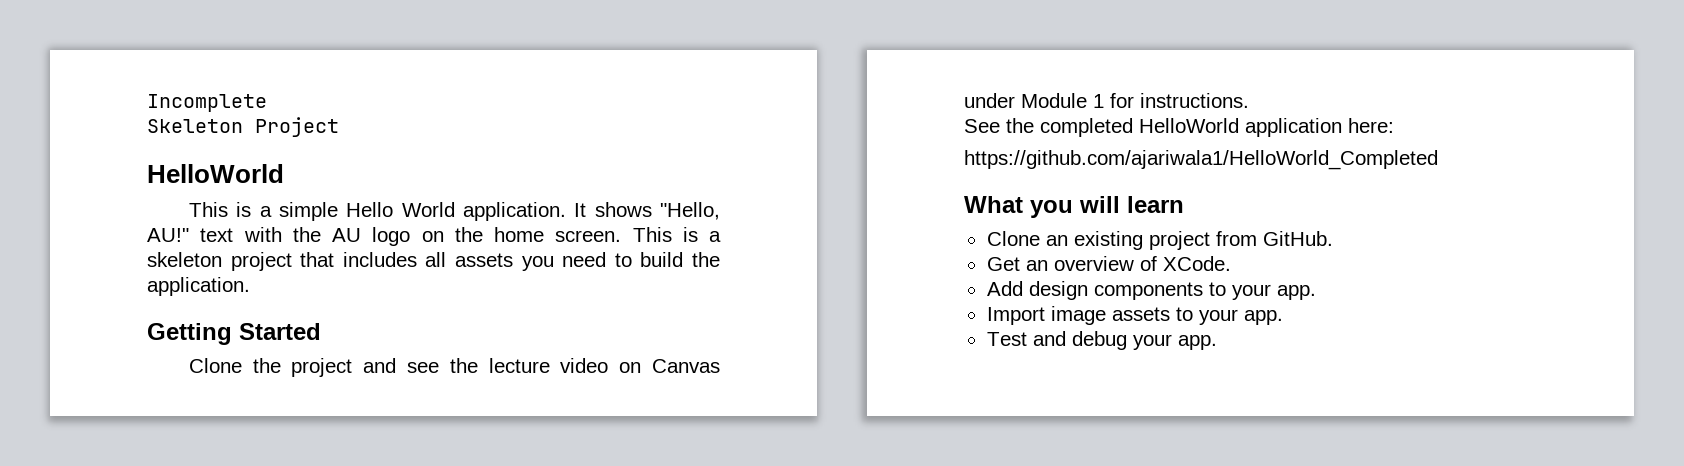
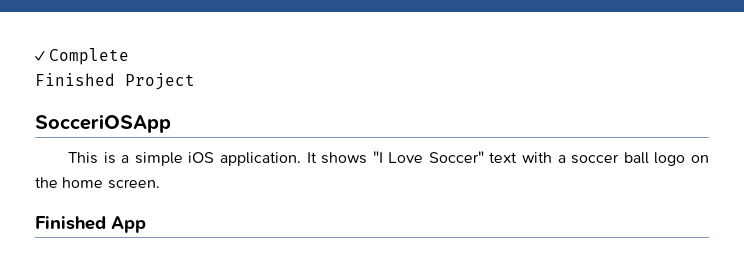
[147,94,267,112] [147,119,243,133] Incomplete // Skeleton -> [35,48,130,65] [35,73,115,86] ✓ Complete // Finished
[147,164,284,183] HelloWorld -> [35,114,171,133] SocceriOSApp
[346,202,455,217] Hello World -> [188,152,215,163] iOS
[660,202,720,220] [147,227,361,242] "Hello, AU!" text with the AU -> [372,151,649,164] "I Love Soccer" text with a soccer ball
[632,227,721,242] [147,252,721,271] [147,277,250,296] [147,323,321,345] [188,358,721,377] [964,93,1249,108] [964,118,1394,137] [964,150,1438,170] [964,196,1184,218] [986,231,1333,250] [986,256,1231,271] [986,281,1316,300] [986,306,1283,325] [986,331,1217,350] This is a skeleton project that includes all assets you need to build the application. // Getting Started // Clone the project and see the lecture video on Canvas under Module 1 for instructions. // See the completed HelloWorld application here: // https://github.com/ajariwala1/HelloWorld_Completed // What you will learn // Clone an existing project from GitHub. // Get an overview of XCode. // Add design components to your app. // Import image assets to your app. // Test and debug your app. -> [35,216,146,233] // Finished App

